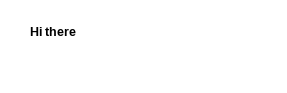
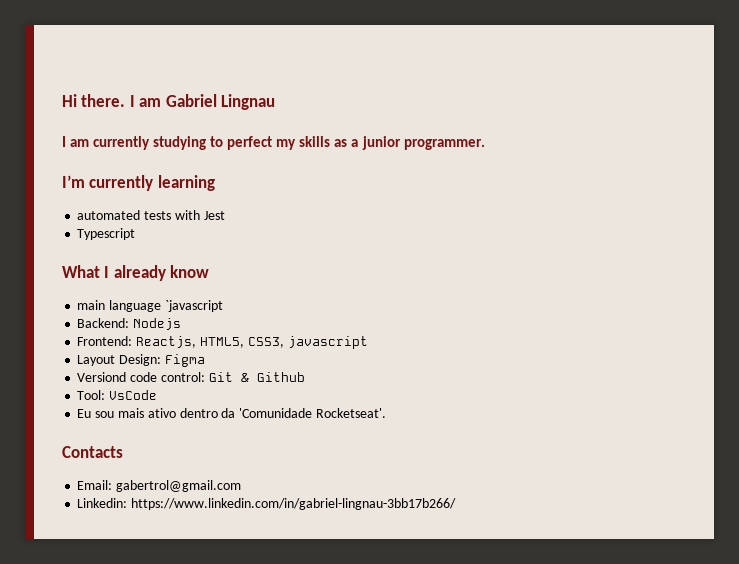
[45,27,77,36] there -> [81,94,276,110] [62,136,485,150] [62,175,215,191] [77,210,225,220] [77,228,136,240] [62,265,210,281] [77,300,223,312] [77,318,182,330] [77,336,368,349] [77,354,205,367] [77,372,305,382] [77,390,158,400] [77,408,386,418] [62,446,123,458] [77,480,242,492] [77,498,457,510] there. I am Gabriel Lingnau // I am currently studying to perfect my skills as a junior programmer. // I’m currently learning // automated tests with Jest // Typescript // What I already know // main language `javascript // Backend: Nodejs // Frontend: Reactjs, HTML5, CSS3, javascript // Layout Design: Figma // Versiond code control: Git & Github // Tool: VsCode // Eu sou mais ativo dentro da 'Comunidade Rocketseat'. // Contacts // Email: gabertrol@gmail.com // Linkedin: https://www.linkedin.com/in/gabriel-lingnau-3bb17b266/

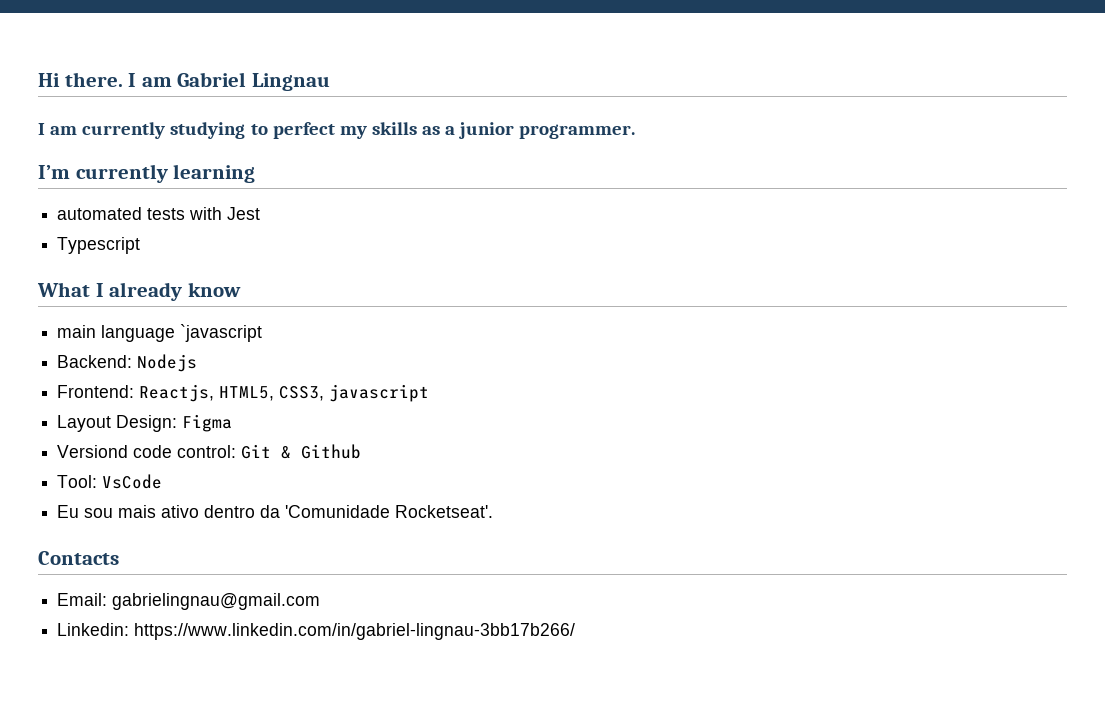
[116,480,242,492] gabertrol@gmail.com -> [112,593,321,610] gabrielingnau@gmail.com

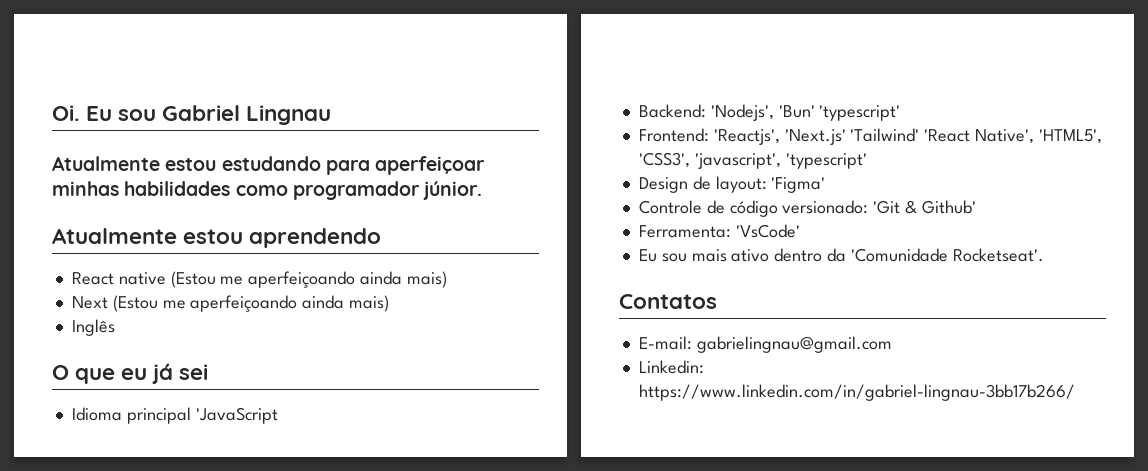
[38,72,330,91] [38,122,636,139] [38,164,256,183] [57,207,261,220] [57,237,141,254] [37,282,241,301] [57,324,263,342] [57,354,198,372] [57,384,430,402] [57,414,233,432] [57,444,362,459] [57,474,163,489] Hi there. I am Gabriel Lingnau // I am currently studying to perfect my skills as a junior programmer. // I’m currently learning // automated tests with Jest // Typescript // What I already know // main language `javascript // Backend: Nodejs // Frontend: Reactjs, HTML5, CSS3, javascript // Layout Design: Figma // Versiond code control: Git & Github // Tool: VsCode -> [52,105,332,125] [52,156,486,175] [52,181,483,200] [52,228,382,248] [71,271,447,288] [71,295,390,312] [71,319,115,336] [52,363,209,384] [71,407,278,424] [638,104,901,121] [638,128,1102,145] [638,152,867,169] [638,176,826,193] [638,200,976,217] [638,224,800,238] Oi. Eu sou Gabriel Lingnau // Atualmente estou estudando para aperfeiçoar minhas habilidades como programador júnior. // Atualmente estou aprendendo // React native (Estou me aperfeiçoando ainda mais) // Next (Estou me aperfeiçoando ainda mais) // Inglês // O que eu já sei // Idioma principal 'JavaScript // Backend: 'Nodejs', 'Bun' 'typescript' // Frontend: 'Reactjs', 'Next.js' 'Tailwind' 'React Native', 'HTML5', 'CSS3', 'javascript', 'typescript' // Design de layout: 'Figma' // Controle de código versionado: 'Git & Github' // Ferramenta: 'VsCode'
[38,551,119,565] [57,593,108,606] Contacts // Email: -> [619,294,717,309] [638,336,692,350] Contatos // E-mail:

